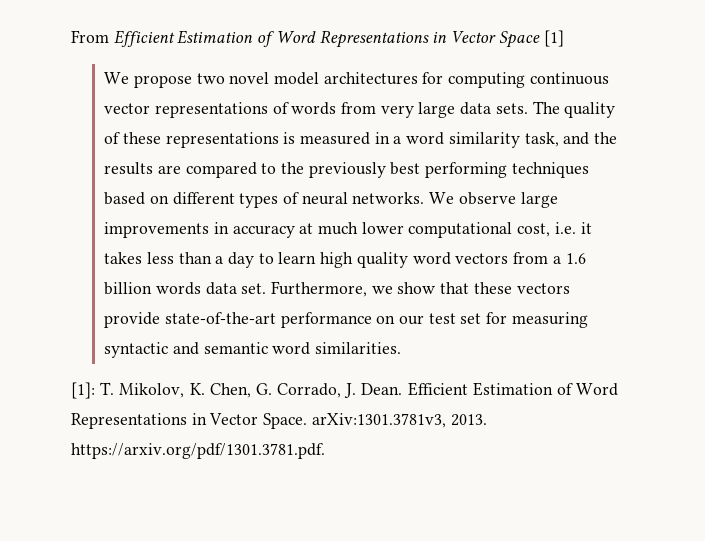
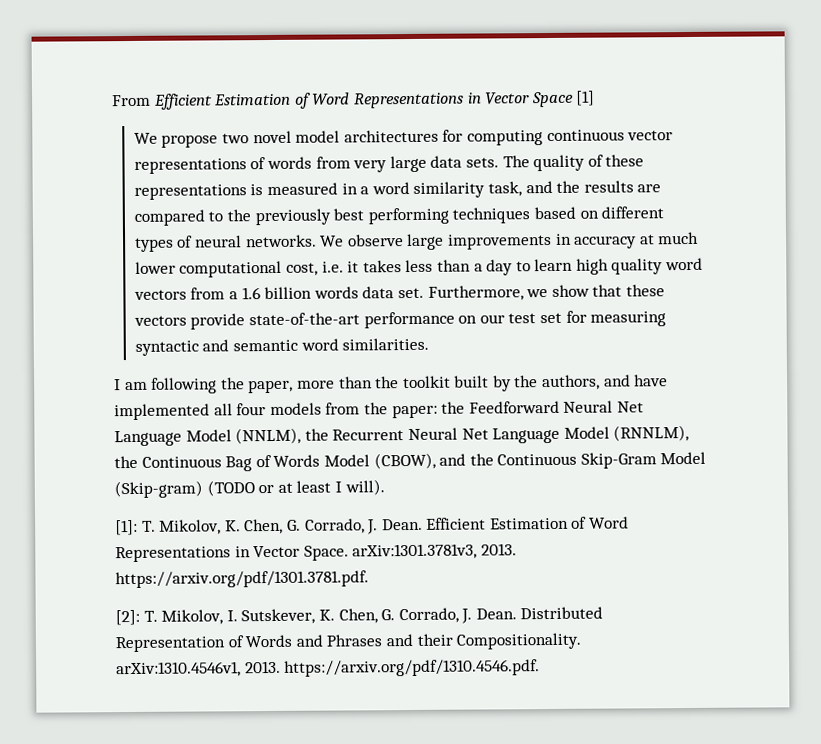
(402, 348) none -> [114,374,669,394] [114,400,644,421] [114,425,690,447] [114,451,707,472] [114,479,385,499] // I am following the paper, more than the toolkit built by the authors, and have implemented all four models from the paper: the Feedforward Neural Net Language Model (NNLM), the Recurrent Neural Net Language Model (RNNLM), the Continuous Bag of Words Model (CBOW), and the Continuous Skip-Gram Model (Skip-gram) (TODO or at least I will).
(325, 451) none -> [115,606,604,626] [115,632,582,653] [116,659,541,678] // [2]: T. Mikolov, I. Sutskever, K. Chen, G. Corrado, J. Dean. Distributed Representation of Words and Phrases and their Compositionality. arXiv:1310.4546v1, 2013. https://arxiv.org/pdf/1310.4546.pdf.

